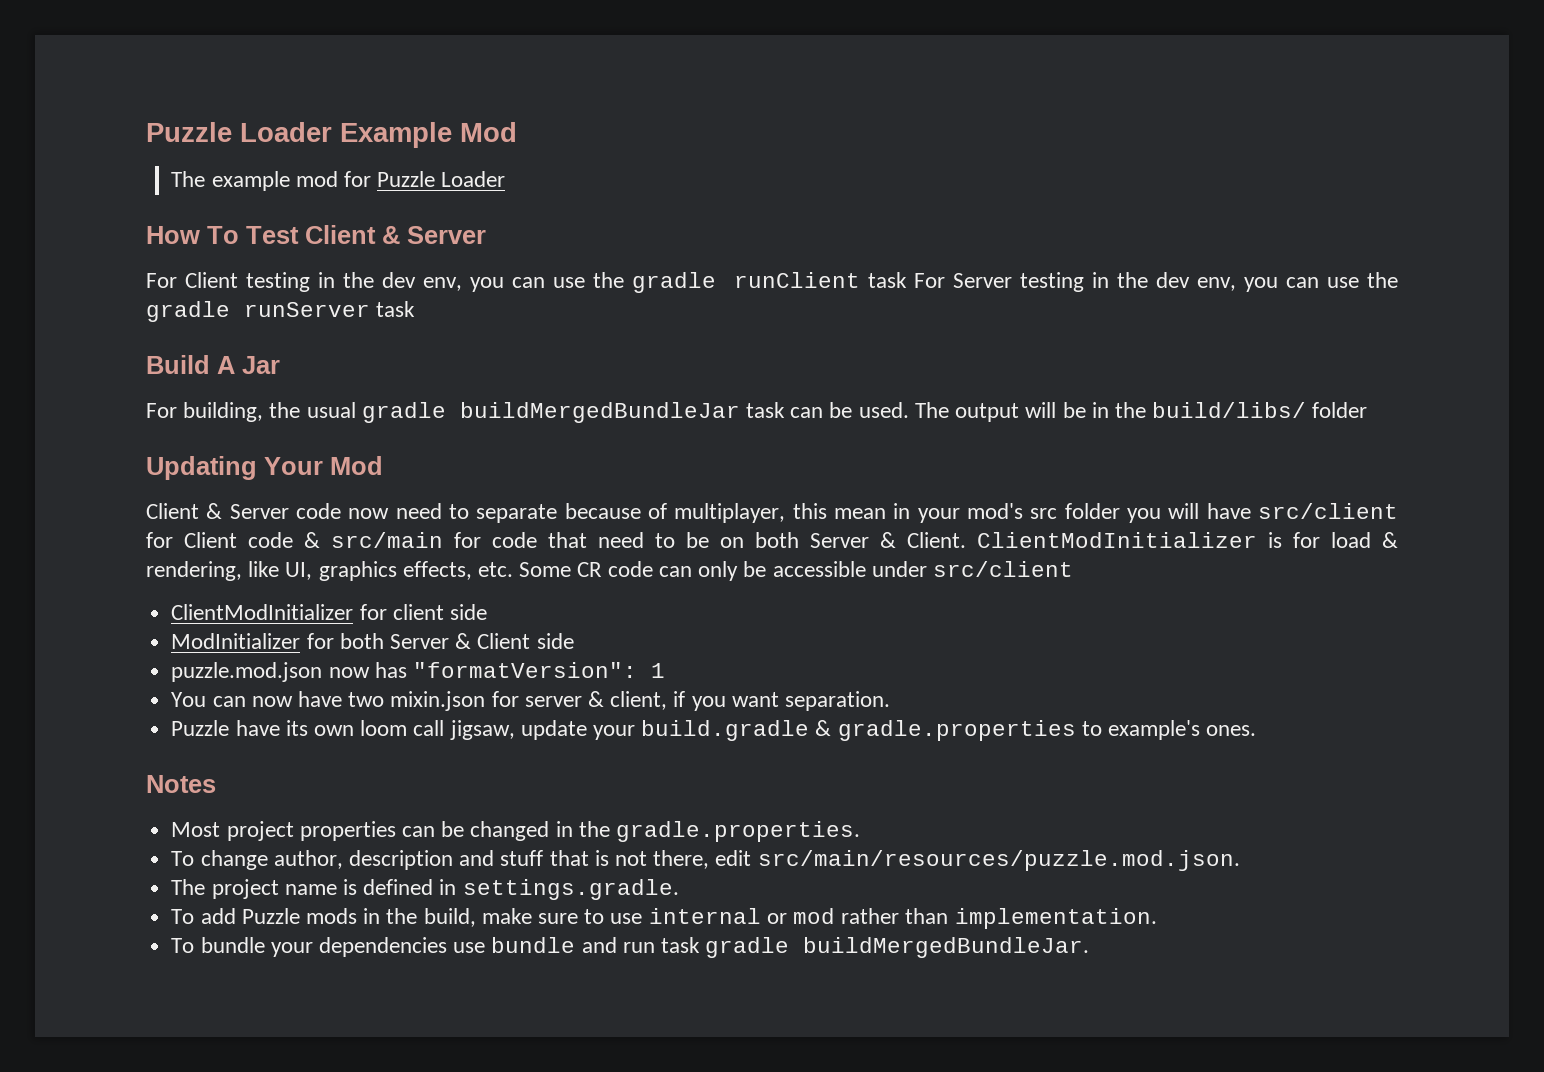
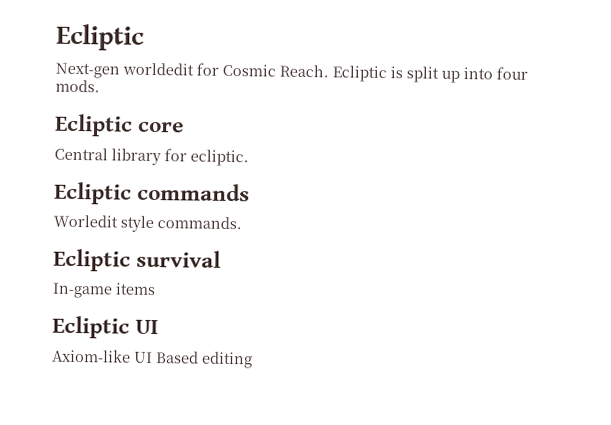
[146,122,517,148] [171,171,506,191] [146,225,486,244] [146,272,1398,293] [146,301,416,322] [146,355,280,374] [146,402,1368,423] [146,456,383,480] [146,503,1399,523] [146,532,1398,548] [146,561,1073,581] [171,604,487,620] [171,633,574,649] [171,662,665,682] [171,691,891,711] [171,720,1257,741] [146,775,216,793] [171,821,860,842] [171,850,1240,871] [171,879,679,900] [171,908,1157,929] [171,937,1090,958] Puzzle Loader Example Mod // The example mod for Puzzle Loader // How To Test Client & Server // For Client testing in the dev env, you can use the gradle runClient task For Server testing in the dev env, you can use the gradle runServer task // Build A Jar // For building, the usual gradle buildMergedBundleJar task can be used. The output will be in the build/libs/ folder // Updating Your Mod // Client & Server code now need to separate because of multiplayer, this mean in your mod's src folder you will have src/client for Client code & src/main for code that need to be on both Server & Client. ClientModInitializer is for load & rendering, like UI, graphics effects, etc. Some CR code can only be accessible under src/client // ClientModInitializer for client side // ModInitializer for both Server & Client side // puzzle.mod.json now has "formatVersion": 1 // You can now have two mixin.json for server & client, if you want separation. // Puzzle have its own loom call jigsaw, update your build.gradle & gradle.properties to example's ones. // Notes // Most project properties can be changed in the gradle.properties. // To change author, description and stuff that is not there, edit src/main/resources/puzzle.mod.json. // The project name is defined in settings.gradle. // To add Puzzle mods in the build, make sure to use internal or mod rather than implementation. // To bundle your dependencies use bundle and run task gradle buildMergedBundleJar. -> [56,23,144,51] [55,62,528,84] [55,79,100,93] [54,113,185,137] [54,147,249,167] [54,181,251,205] [53,214,242,233] [53,248,222,272] [52,282,156,299] [52,315,160,339] [52,348,253,369] Ecliptic // Next-gen worldedit for Cosmic Reach. Ecliptic is split up into four mods. // Ecliptic core // Central library for ecliptic. // Ecliptic commands // Worledit style commands. // Ecliptic survival // In-game items // Ecliptic UI // Axiom-like UI Based editing

